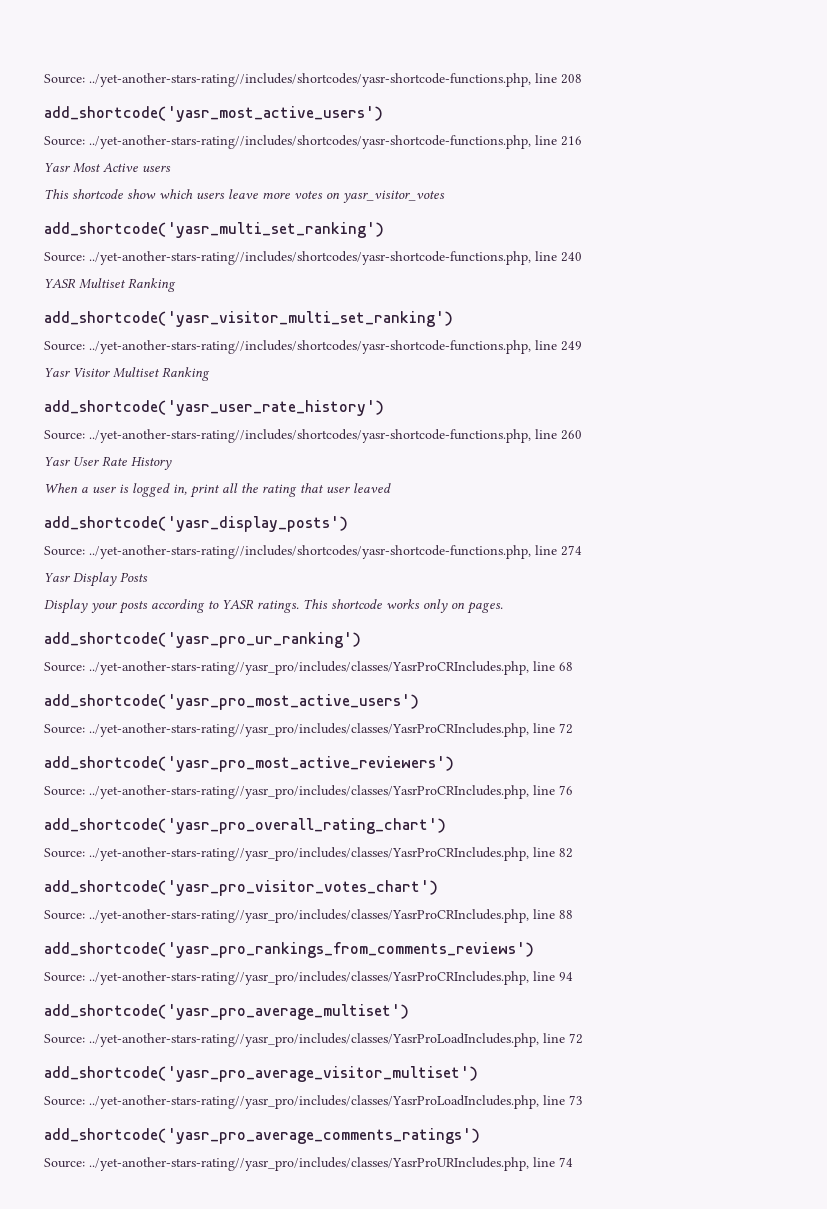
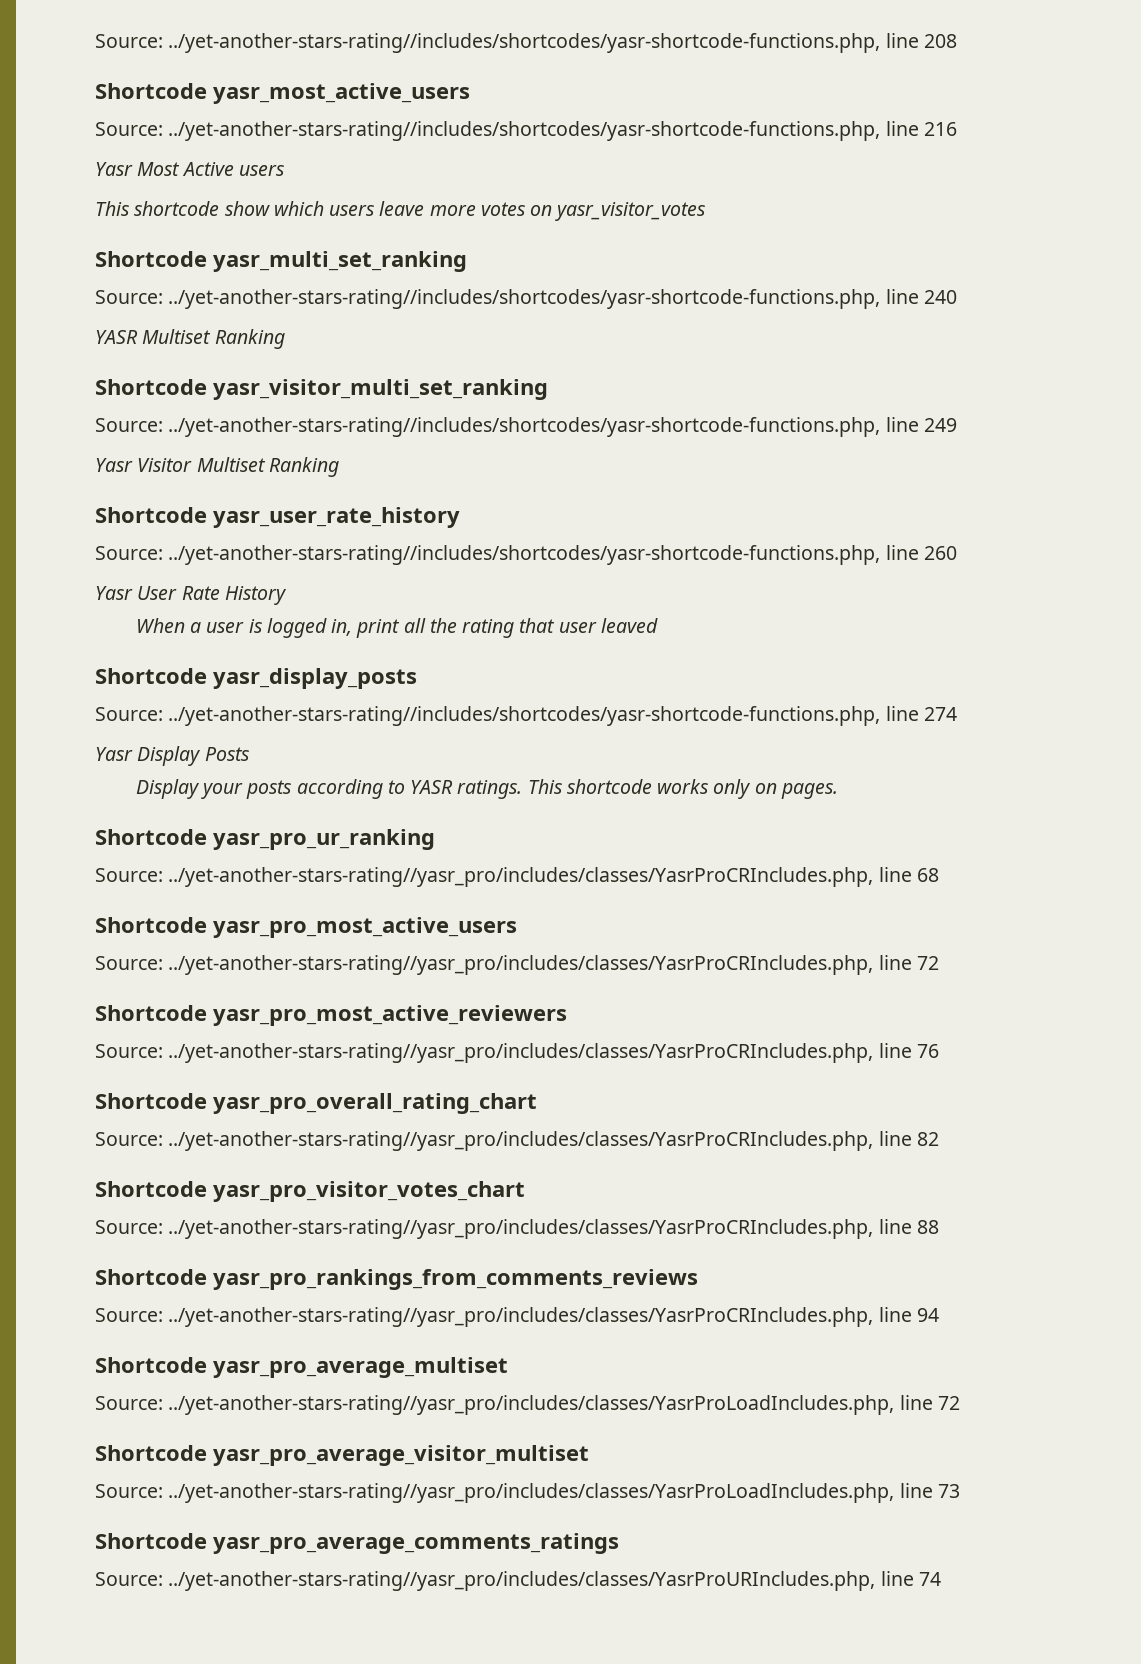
[44,106,383,122] add_shortcode('yasr_most_active_users') -> [95,83,470,104] Shortcode yasr_most_active_users
[44,222,384,238] add_shortcode('yasr_multi_set_ranking') -> [95,251,467,272] Shortcode yasr_multi_set_ranking
[44,311,453,327] add_shortcode('yasr_visitor_multi_set_ranking') -> [95,379,548,400] Shortcode yasr_visitor_multi_set_ranking
[44,400,384,416] add_shortcode('yasr_user_rate_history') -> [95,507,460,528] Shortcode yasr_user_rate_history
[44,516,348,532] add_shortcode('yasr_display_posts') -> [95,668,417,689] Shortcode yasr_display_posts
[44,632,361,648] add_shortcode('yasr_pro_ur_ranking') -> [95,829,435,850] Shortcode yasr_pro_ur_ranking
[44,694,419,710] add_shortcode('yasr_pro_most_active_users') -> [95,917,517,938] Shortcode yasr_pro_most_active_users
[44,756,454,772] add_shortcode('yasr_pro_most_active_reviewers') -> [95,1005,567,1026] Shortcode yasr_pro_most_active_reviewers
[44,818,446,834] add_shortcode('yasr_pro_overall_rating_chart') -> [95,1093,537,1114] Shortcode yasr_pro_overall_rating_chart
[44,880,438,896] add_shortcode('yasr_pro_visitor_votes_chart') -> [95,1181,525,1202] Shortcode yasr_pro_visitor_votes_chart
[44,942,534,958] add_shortcode('yasr_pro_rankings_from_comments_reviews') -> [95,1269,698,1290] Shortcode yasr_pro_rankings_from_comments_reviews
[44,1004,409,1020] add_shortcode('yasr_pro_average_multiset') -> [95,1357,508,1378] Shortcode yasr_pro_average_multiset
[44,1066,478,1082] add_shortcode('yasr_pro_average_visitor_multiset') -> [95,1445,589,1466] Shortcode yasr_pro_average_visitor_multiset
[44,1128,480,1144] add_shortcode('yasr_pro_average_comments_ratings') -> [95,1533,619,1554] Shortcode yasr_pro_average_comments_ratings

